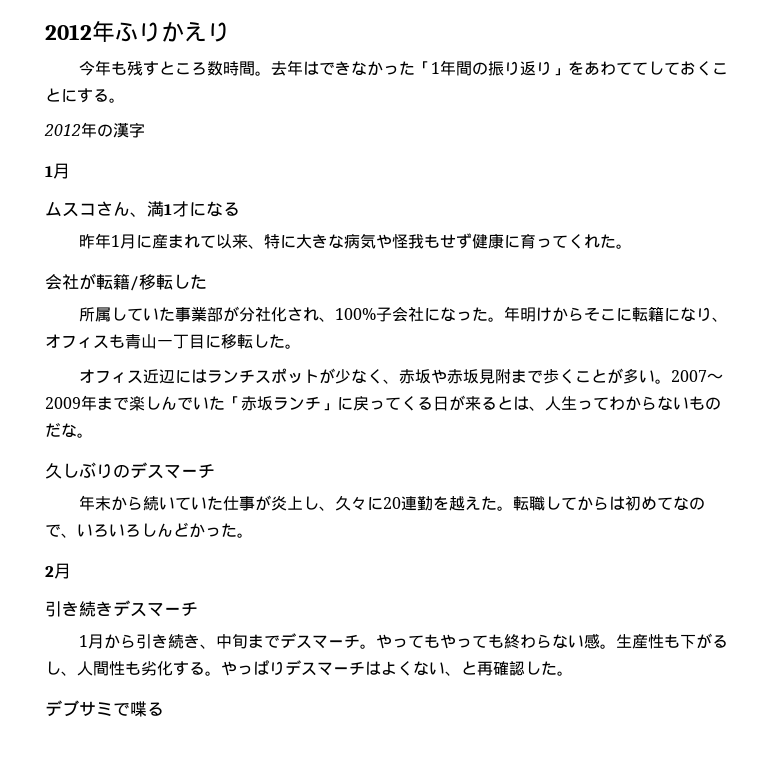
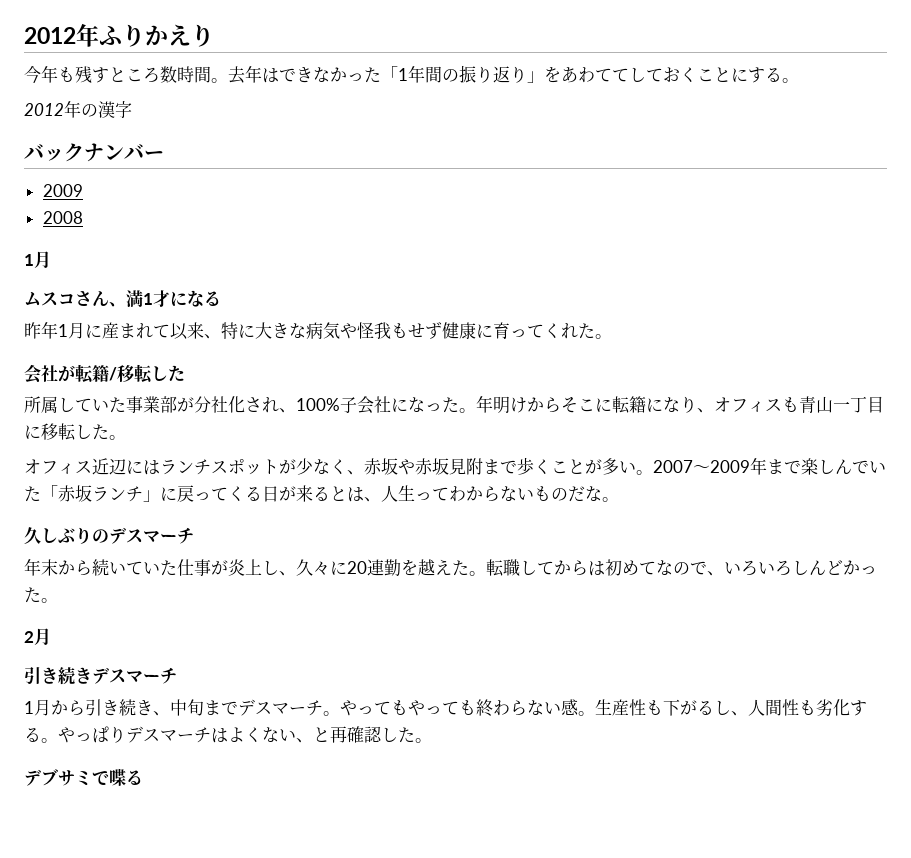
(145, 130) none -> [24,143,164,162] [42,184,83,197] [42,211,83,224] // バックナンバー // 2009 // 2008

